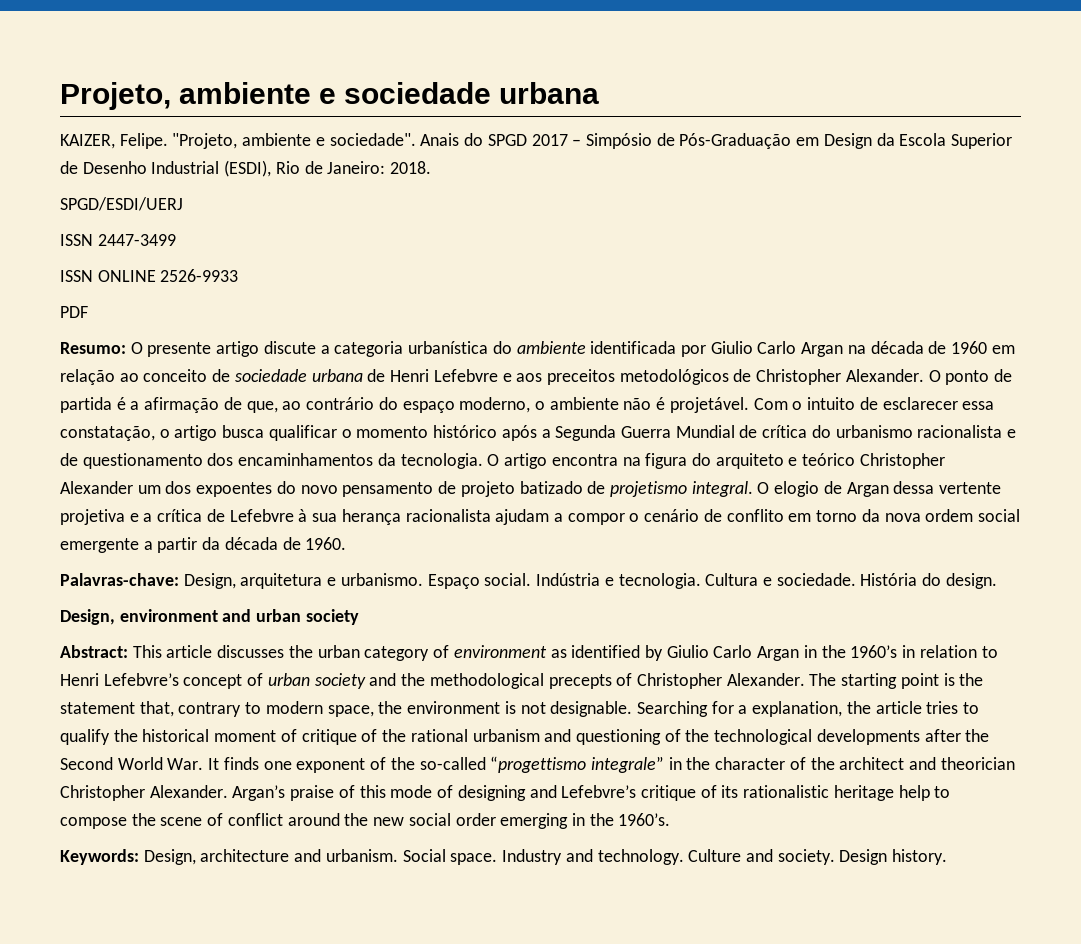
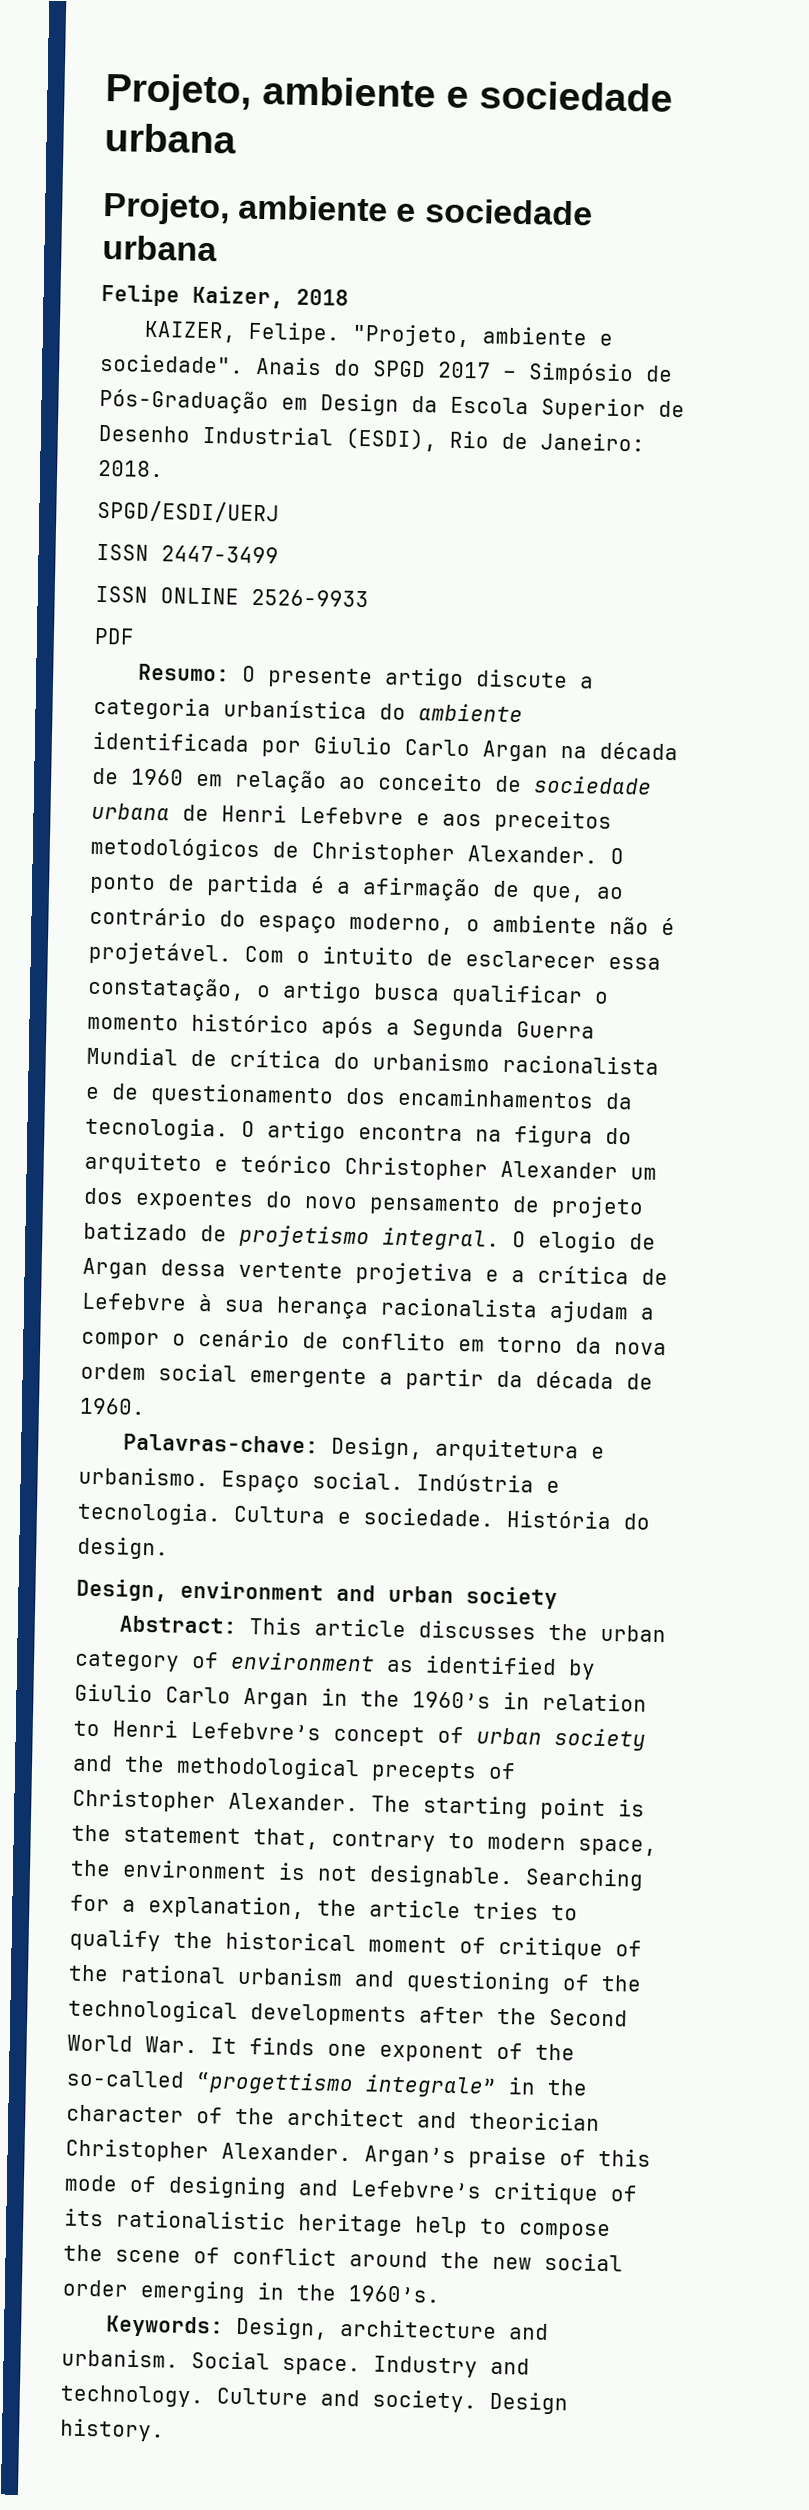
[60,82,600,110] Projeto, ambiente e sociedade urbana -> [105,72,673,112] [104,122,237,154] [102,191,593,226] [102,234,218,262] [101,283,349,309] Projeto, ambiente e sociedade urbana // Projeto, ambiente e sociedade urbana // Felipe Kaizer, 2018

